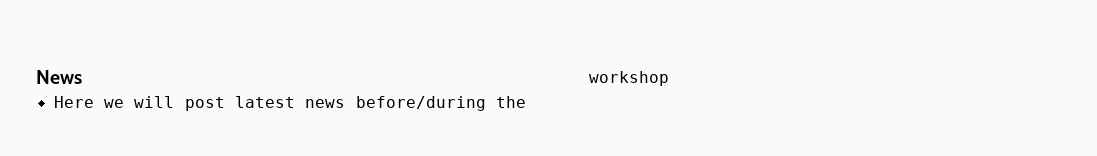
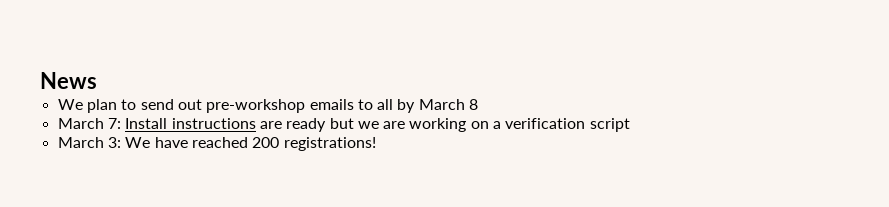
[53,96,526,111] [588,71,669,86] Here we will post latest news before/during the workshop -> [57,99,479,113] [57,118,630,132] [57,137,376,151] We plan to send out pre-workshop emails to all by March 8 // March 7: Install instructions are ready but we are working on a verification script // March 3: We have reached 200 registrations!

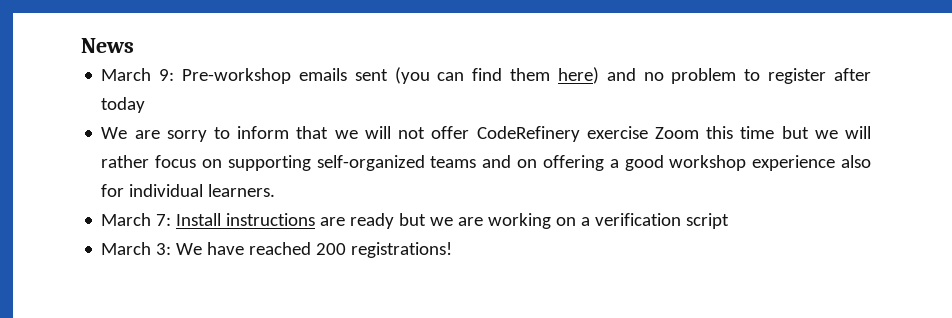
[57,99,479,113] We plan to send out pre-workshop emails to all by March 8 -> [101,67,872,84] [101,97,146,113] [101,126,871,142] [101,155,872,171] [101,184,276,197] March 9: Pre-workshop emails sent (you can find them here) and no problem to register after today // We are sorry to inform that we will not offer CodeRefinery exercise Zoom this time but we will rather focus on supporting self-organized teams and on offering a good workshop experience also for individual learners.

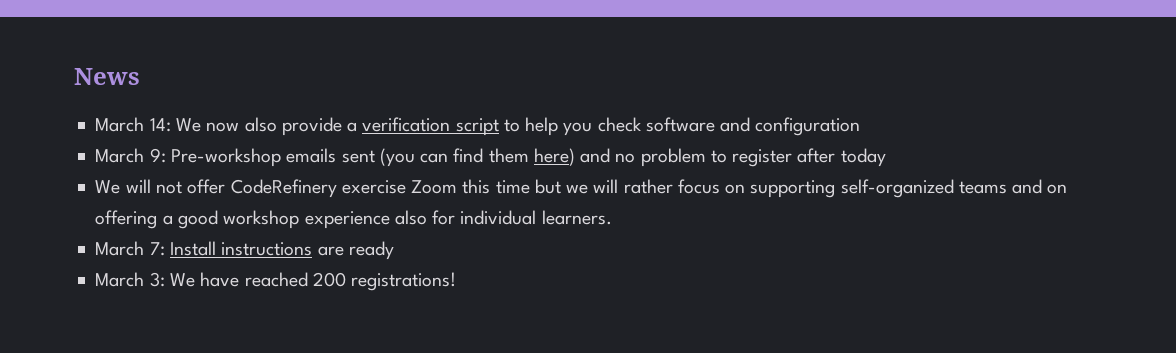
(134, 45) none -> [95,117,861,136] // March 14: We now also provide a verification script to help you check software and configuration
[134,126,358,142] are sorry to inform that we -> (121, 187) none
[399,213,730,229] but we are working on a verification script -> (394, 250) none

